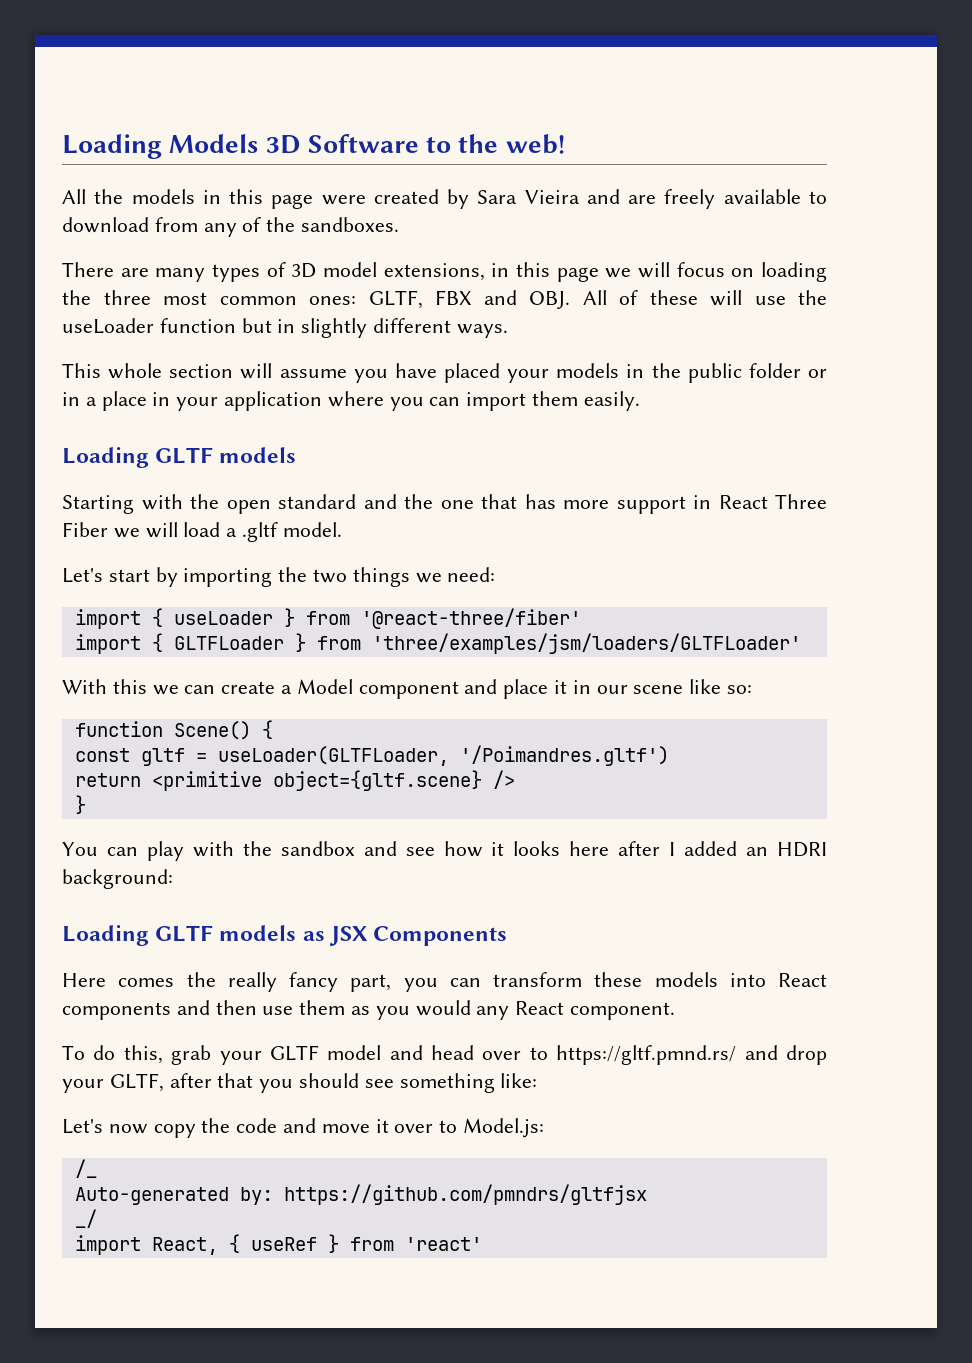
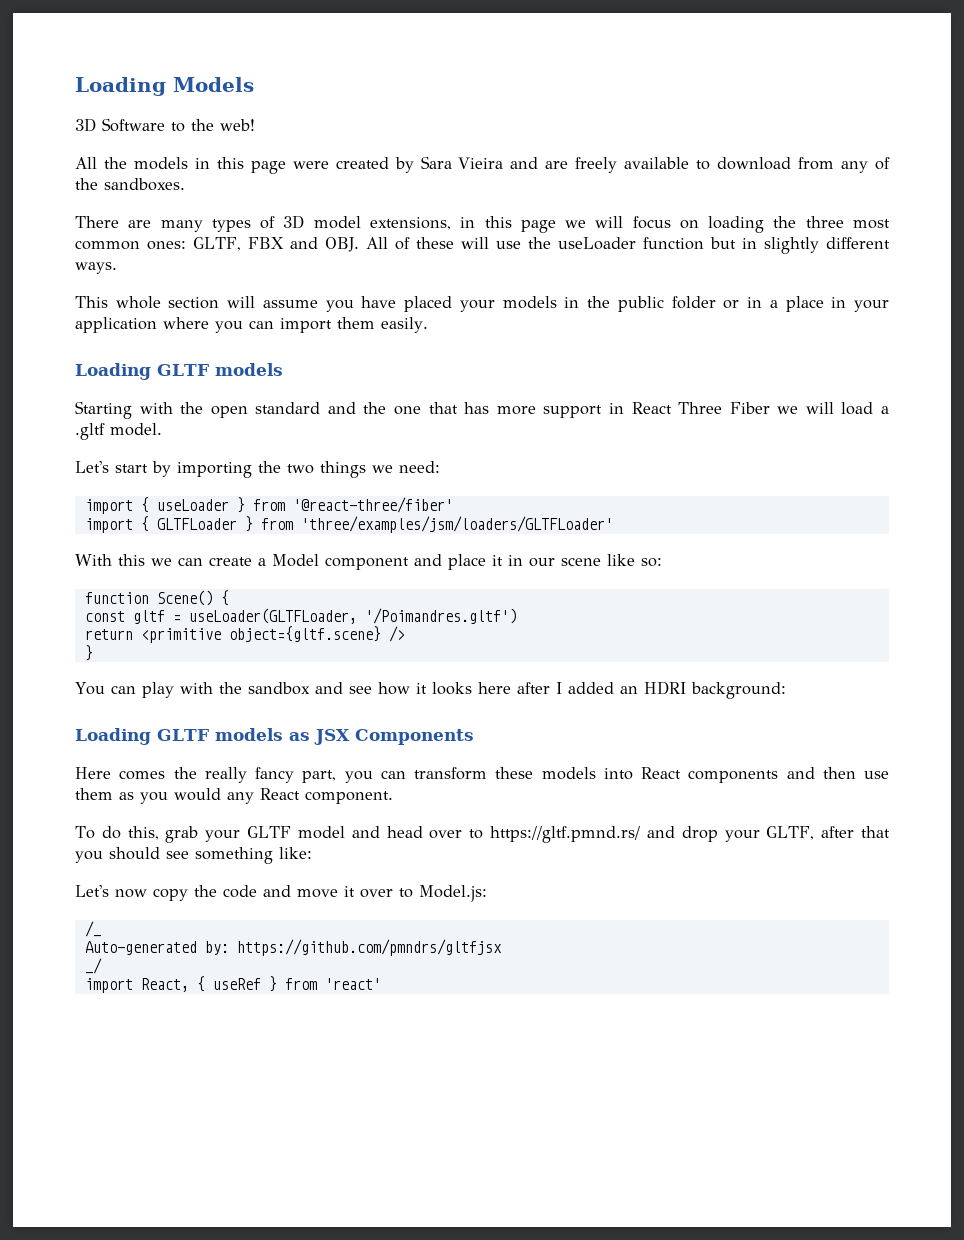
(259, 143) none -> (254, 84) //

